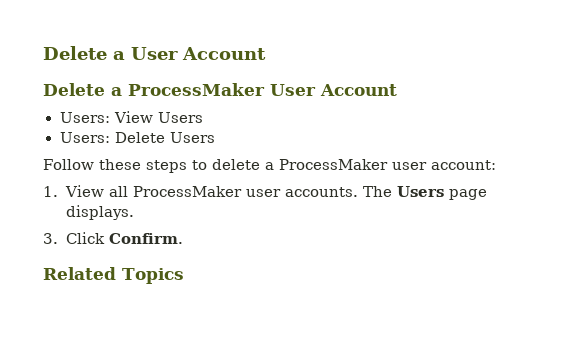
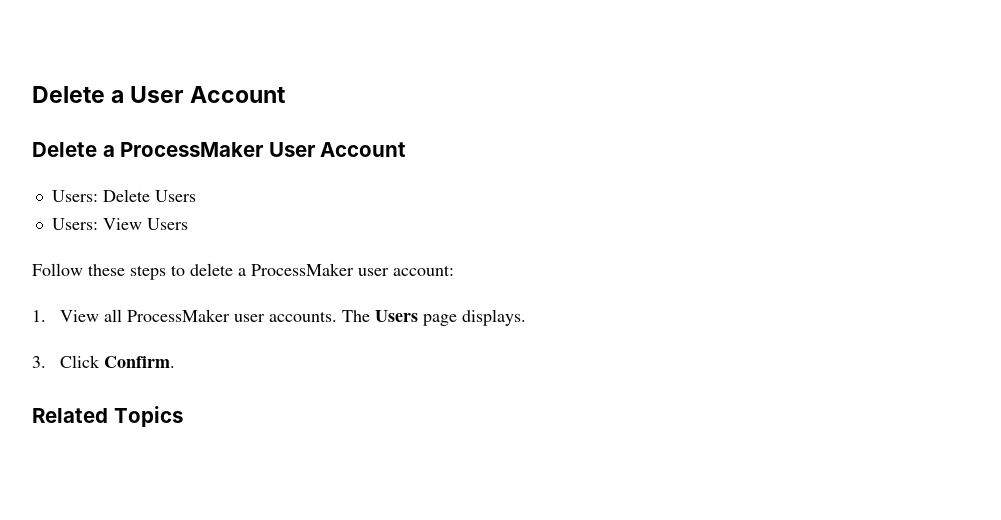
[113,111,153,123] View -> [102,189,150,202] Delete
[114,132,165,143] Delete -> [102,218,142,230] View

